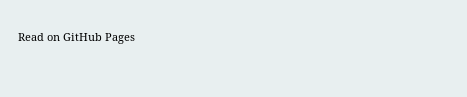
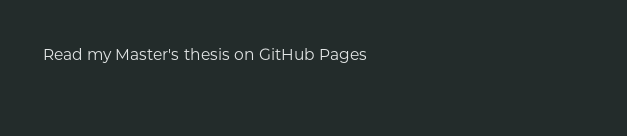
(44, 37) none -> [87,48,230,63] my Master's thesis

